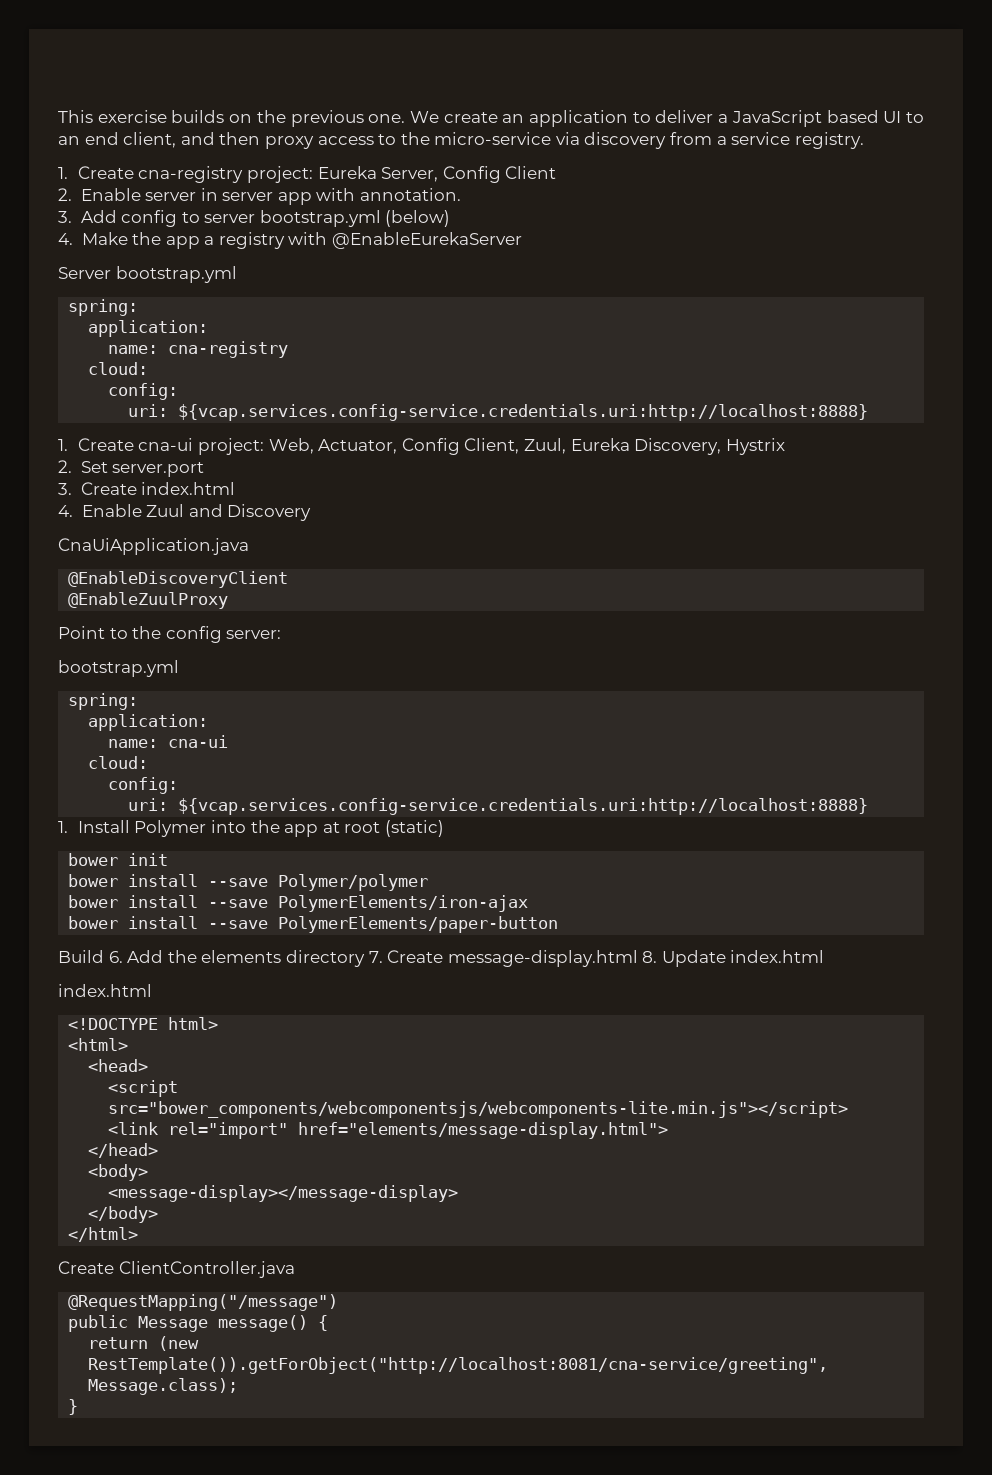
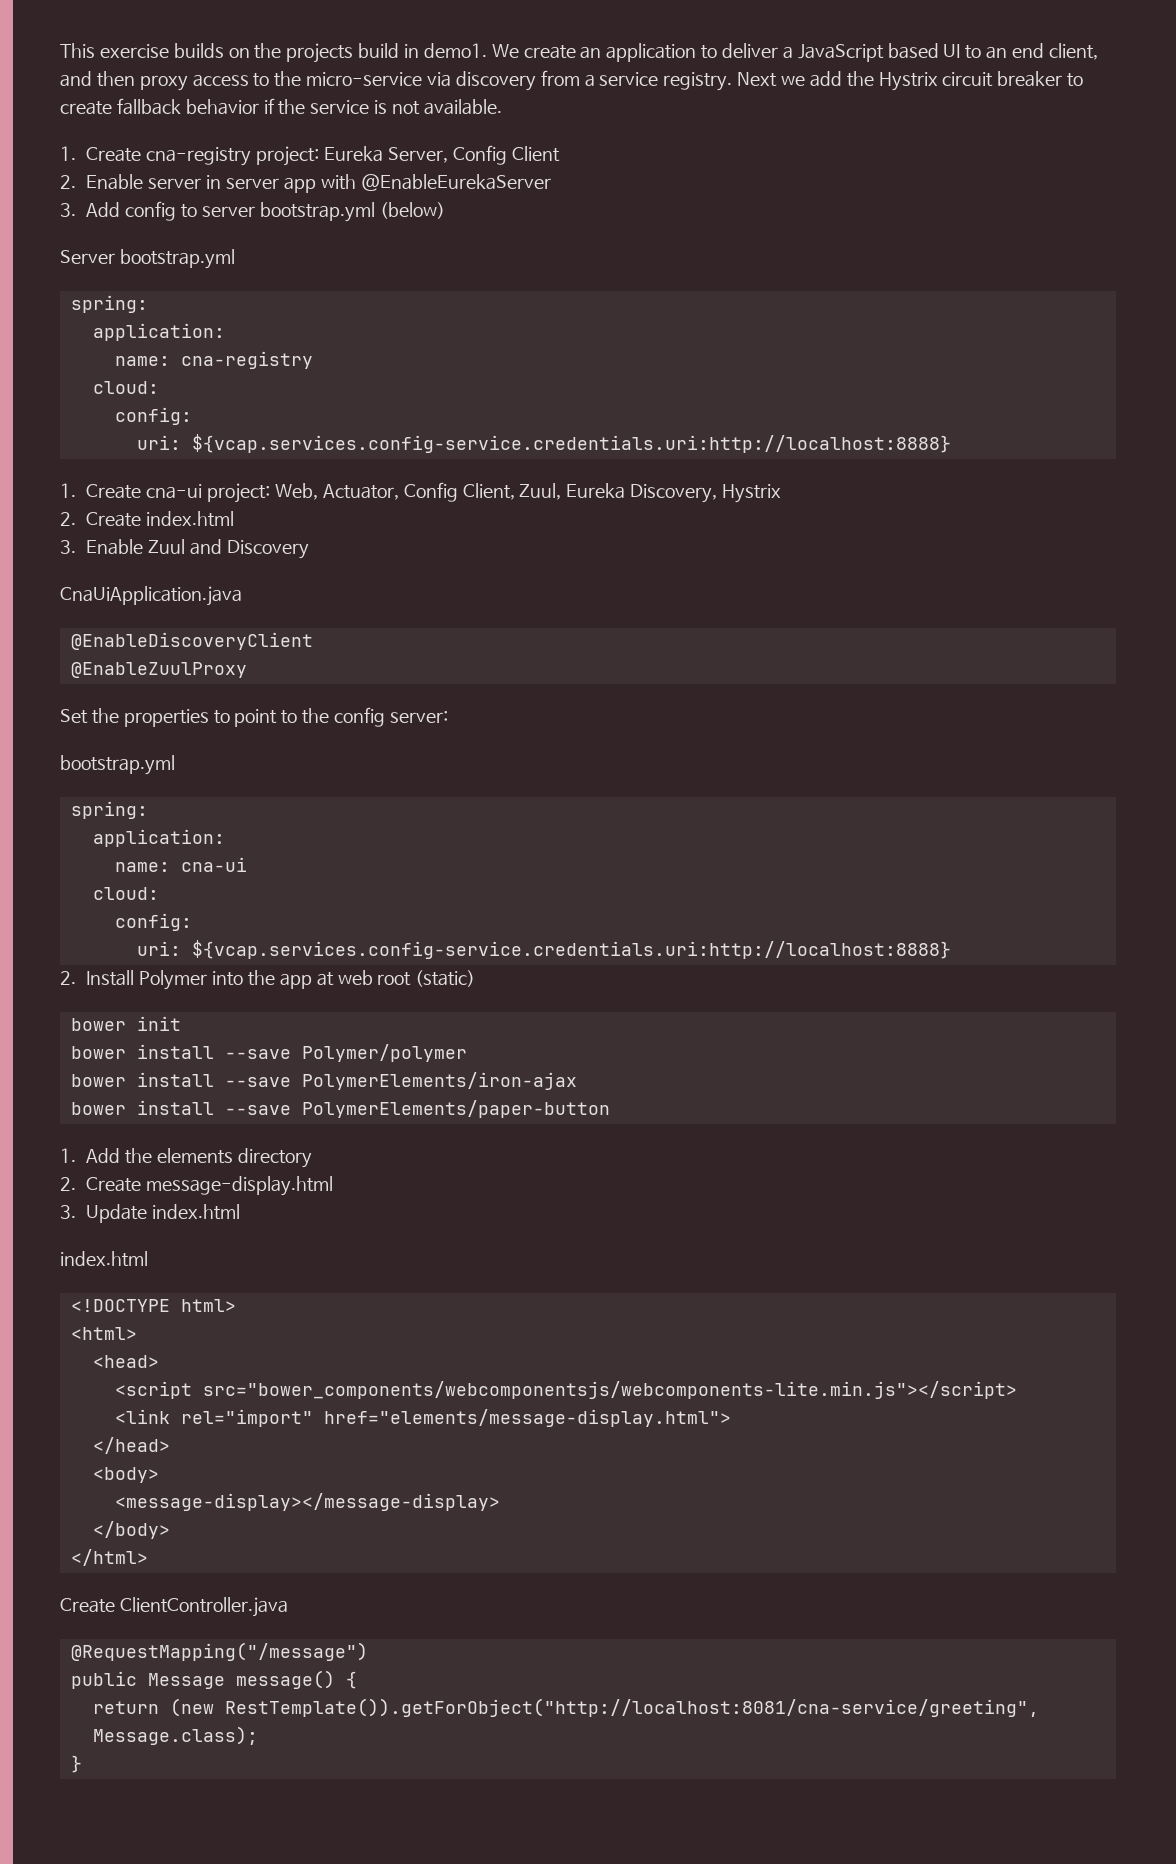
[290,110,406,127] previous one. -> [286,43,487,63] projects build in demo1.
(864, 140) none -> [737,71,1084,91] [60,98,502,115] Next we add the Hystrix circuit breaker to create fallback behavior if the service is not available.
[360,188,462,201] annotation. -> [360,174,551,191] @EnableEurekaServer
[58,232,523,249] // 4. Make the app a registry with @EnableEurekaServer -> (445, 210) none
[80,461,205,477] [58,483,72,495] Set server.port // 3. -> (76, 519) none
[58,505,73,517] 4. -> [60,540,76,554] 3.
[58,626,105,639] Point -> [60,708,278,727] Set the properties to point
[58,821,68,833] 1. -> [60,971,76,985] 2.
(340, 827) none -> [337,970,373,985] web
[58,950,123,963] Build 6. -> [60,1148,76,1163] 1.
[368,951,383,963] 7. -> [60,1177,76,1191] // 2.
[642,951,658,963] 8. -> [60,1205,76,1219] // 3.

